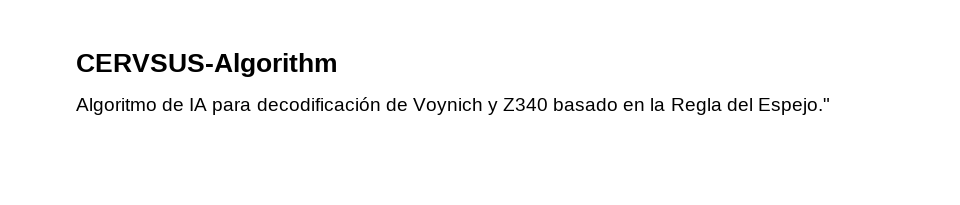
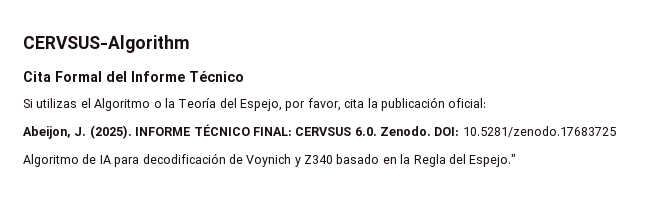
(338, 65) none -> [23,71,244,82] [23,97,487,111] [23,124,616,139] // Cita Formal del Informe Técnico // Si utilizas el Algoritmo o la Teoría del Espejo, por favor, cita la publicación oficial: // Abeijon, J. (2025). INFORME TÉCNICO FINAL: CERVSUS 6.0. Zenodo. DOI: 10.5281/zenodo.17683725

